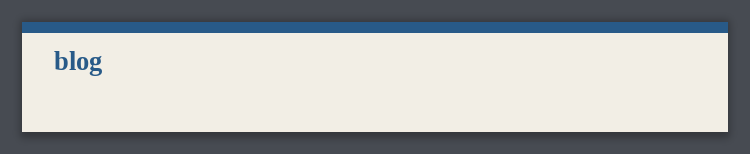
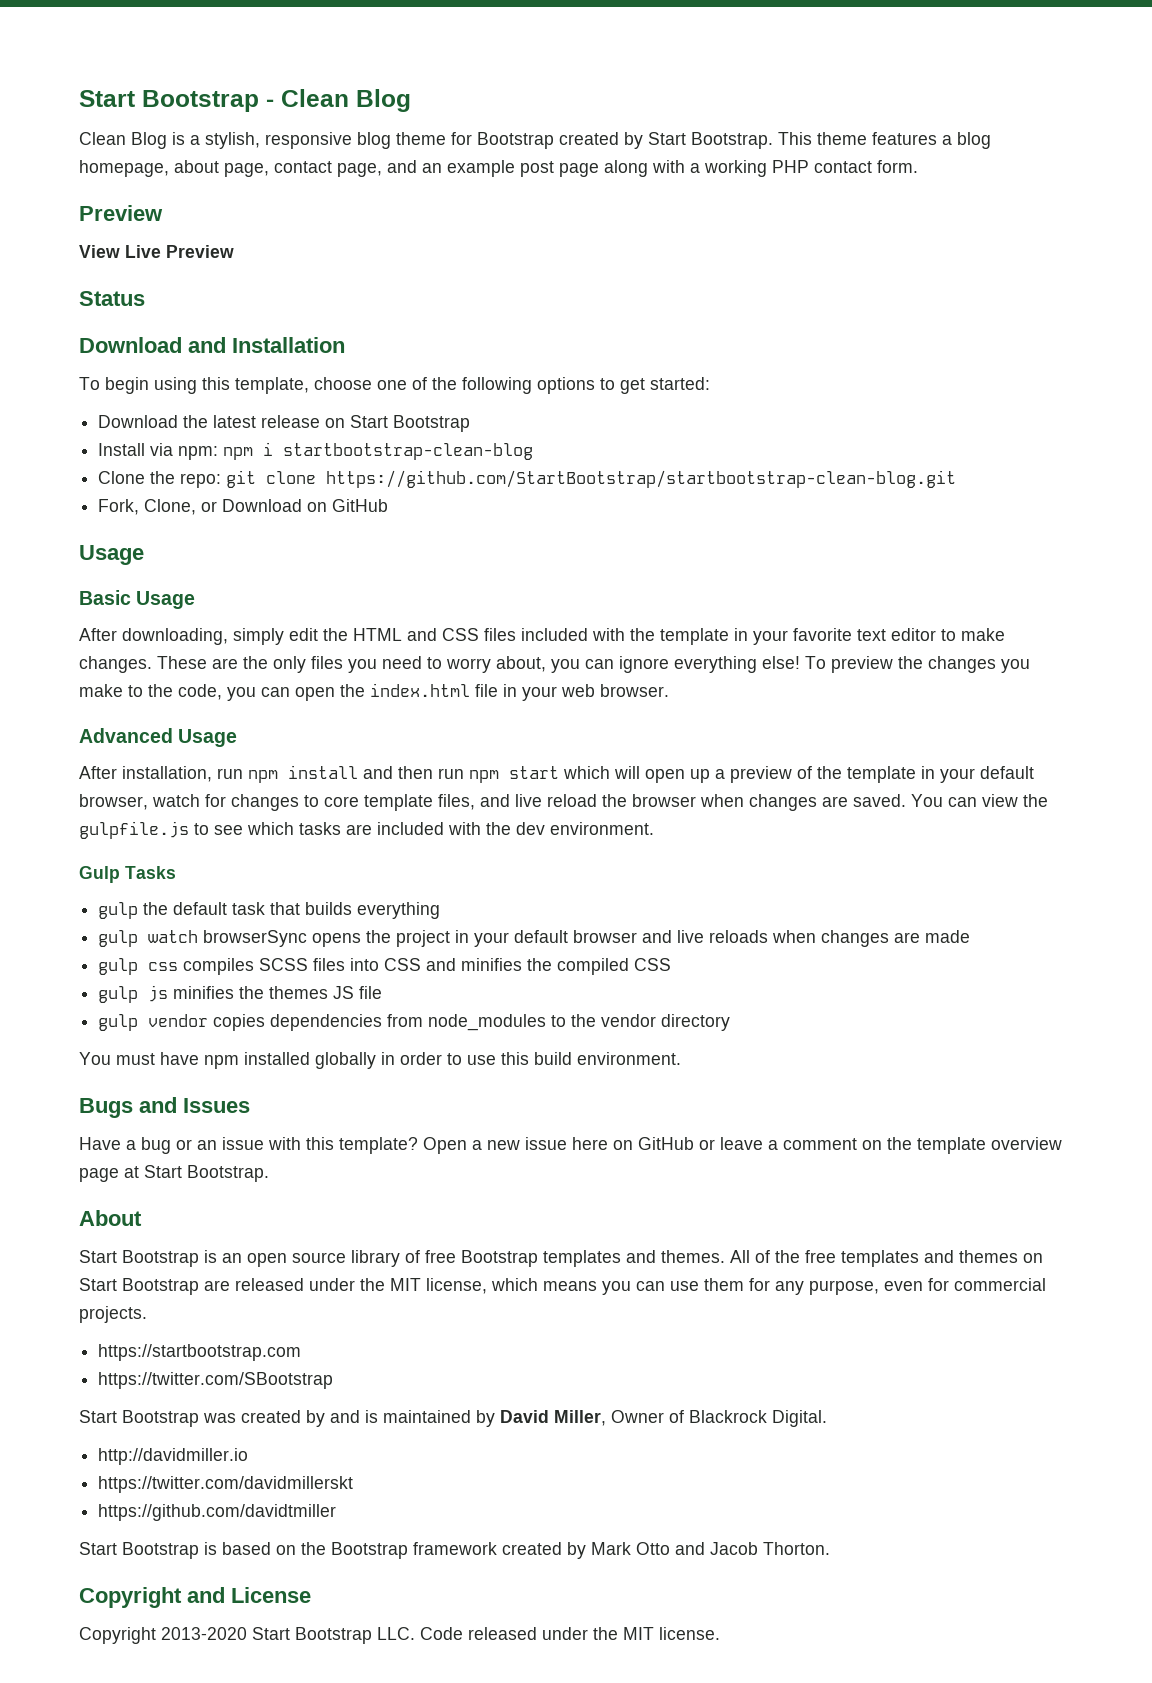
[54,51,102,76] blog -> [79,89,411,112] [79,132,991,149] [79,160,918,177] [79,205,163,221] [79,245,234,258] [79,291,145,306] [79,337,345,353] [79,377,710,394] [98,415,471,432] [98,442,534,460] [98,470,957,488] [98,499,389,515] [79,545,144,565] [79,590,196,609] [79,628,1005,645] [79,656,1030,673] [79,683,669,701] [79,728,238,747] [79,765,1034,783] [79,794,1048,811] [79,821,654,839] [79,866,176,883] [98,902,441,919] [98,930,971,947] [98,958,672,975] [98,985,383,1003] [98,1014,731,1031] [79,1052,681,1069] [79,1097,250,1118] [79,1137,1062,1154] [79,1165,269,1182] [79,1210,142,1226] [79,1250,1043,1267] [79,1278,1046,1295] [79,1306,147,1323] [98,1344,302,1361] [98,1372,334,1389] [79,1410,827,1427] [98,1448,249,1465] [98,1476,354,1493] [98,1504,337,1521] [79,1542,830,1559] [79,1587,311,1608] [79,1627,720,1644] Start Bootstrap - Clean Blog // Clean Blog is a stylish, responsive blog theme for Bootstrap created by Start Bootstrap. This theme features a blog homepage, about page, contact page, and an example post page along with a working PHP contact form. // Preview // View Live Preview // Status // Download and Installation // To begin using this template, choose one of the following options to get started: // Download the latest release on Start Bootstrap // Install via npm: npm i startbootstrap-clean-blog // Clone the repo: git clone https://github.com/StartBootstrap/startbootstrap-clean-blog.git // Fork, Clone, or Download on GitHub // Usage // Basic Usage // After downloading, simply edit the HTML and CSS files included with the template in your favorite text editor to make changes. These are the only files you need to worry about, you can ignore everything else! To preview the changes you make to the code, you can open the index.html file in your web browser. // Advanced Usage // After installation, run npm install and then run npm start which will open up a preview of the template in your default browser, watch for changes to core template files, and live reload the browser when changes are saved. You can view the gulpfile.js to see which tasks are included with the dev environment. // Gulp Tasks // gulp the default task that builds everything // gulp watch browserSync opens the project in your default browser and live reloads when changes are made // gulp css compiles SCSS files into CSS and minifies the compiled CSS // gulp js minifies the themes JS file // gulp vendor copies dependencies from node_modules to the vendor directory // You must have npm installed globally in order to use this build environment. // Bugs and Issues // Have a bug or an issue with this template? Open a new issue here on GitHub or leave a comment on the template overview page at Start Bootstrap. // About // Start Bootstrap is an open source library of free Bootstrap templates and themes. All of the free templates and themes on Start Bootstrap are released under the MIT license, which means you can use them for any purpose, even for commercial projects. // https://startbootstrap.com // https://twitter.com/SBootstrap // Start Bootstrap was created by and is maintained by David Miller, Owner of Blackrock Digital. // http://davidmiller.io // https://twitter.com/davidmillerskt // https://github.com/davidtmiller // Start Bootstrap is based on the Bootstrap framework created by Mark Otto and Jacob Thorton. // Copyright and License // Copyright 2013-2020 Start Bootstrap LLC. Code released under the MIT license.

